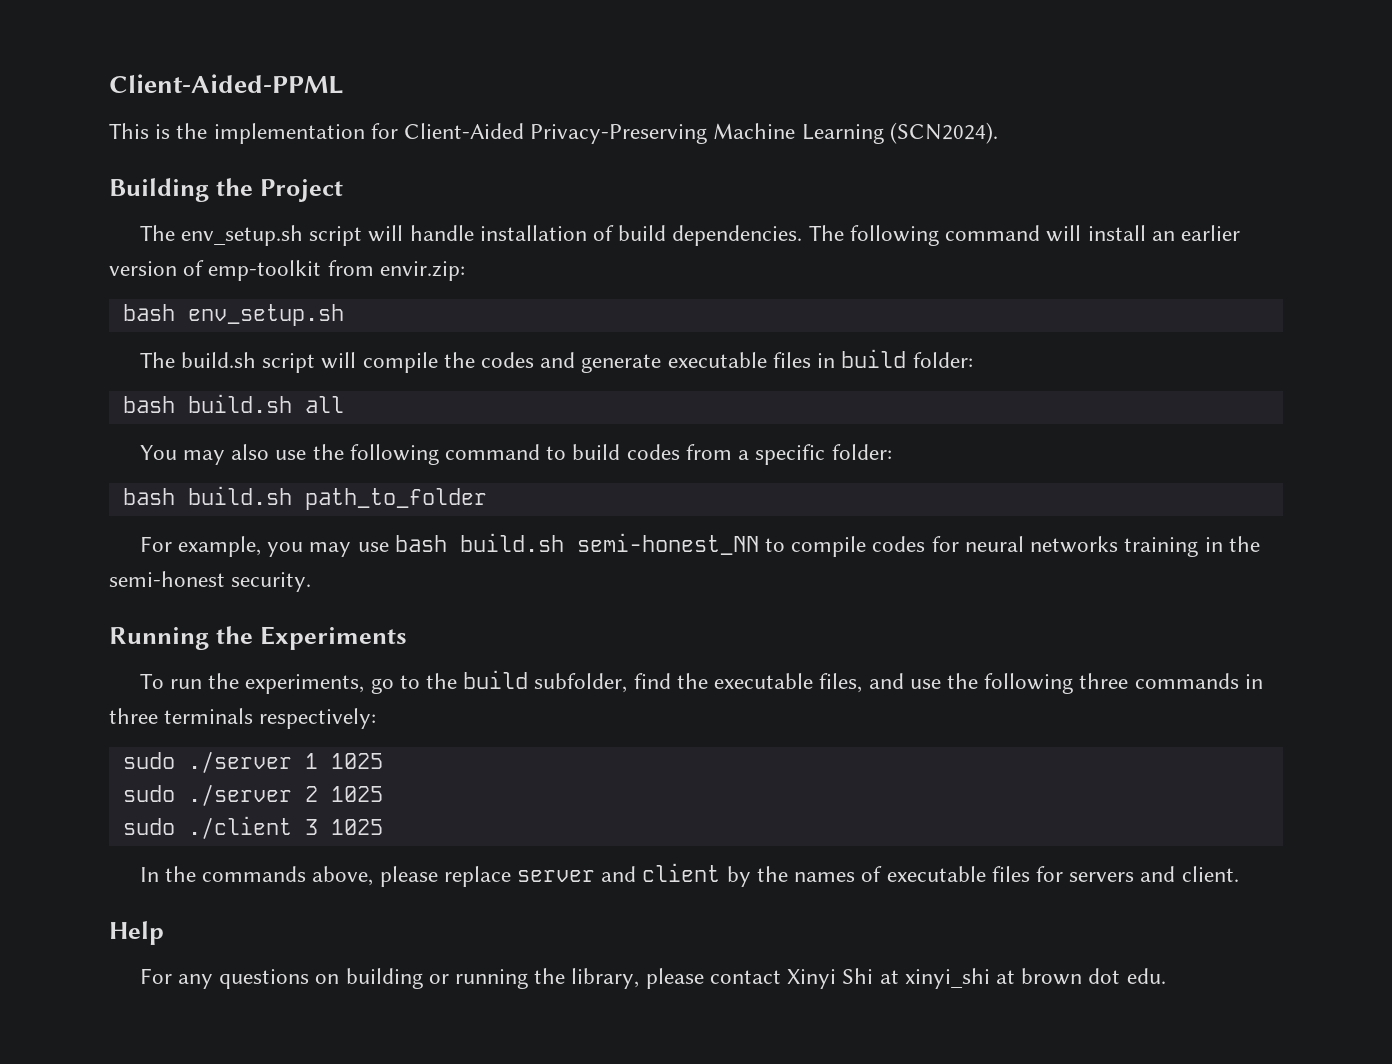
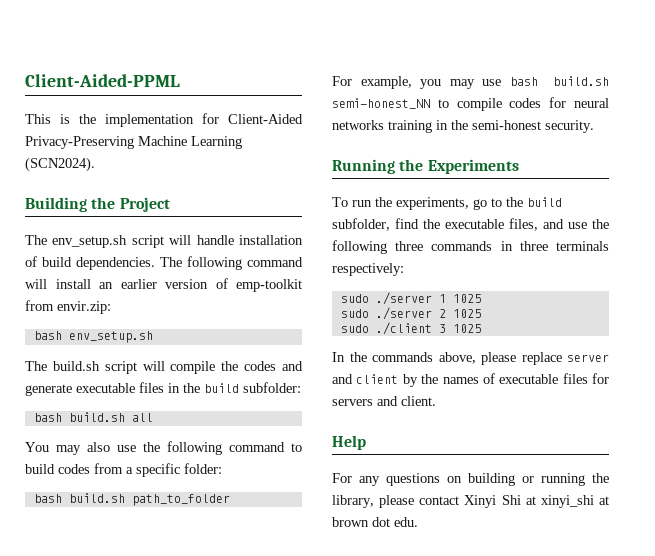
[841,349,973,368] build folder: -> [183,382,301,393] the build subfolder:

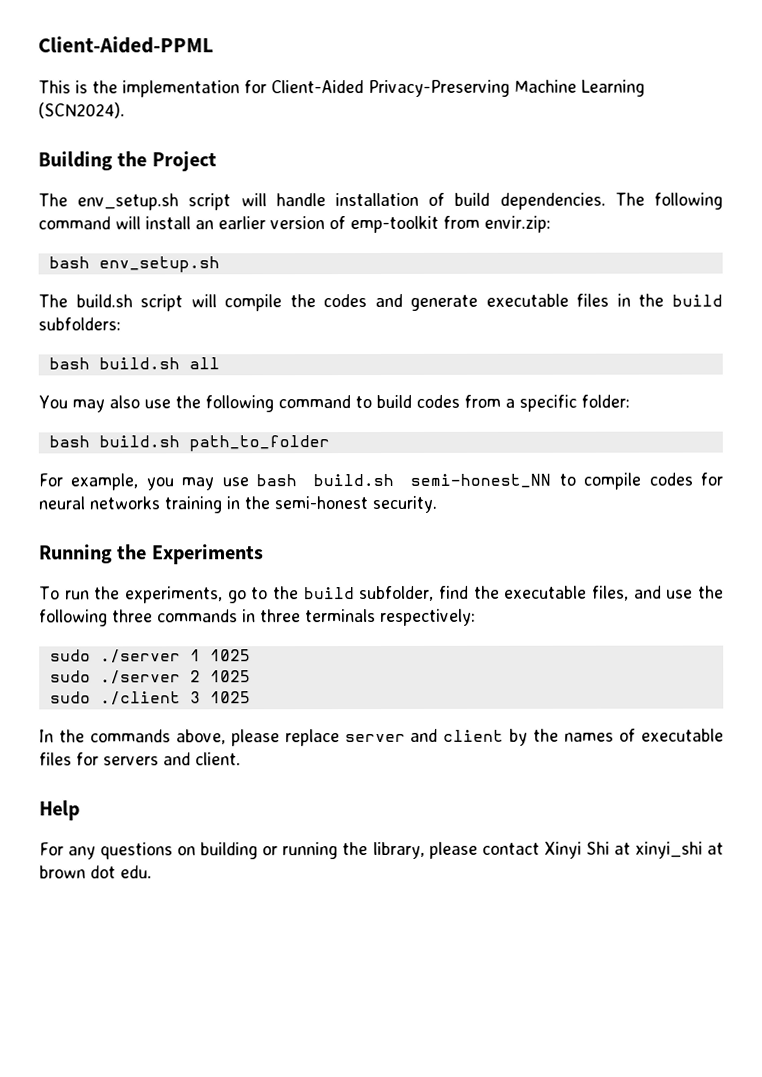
[243,382,301,393] subfolder: -> [38,317,121,331] subfolders:

